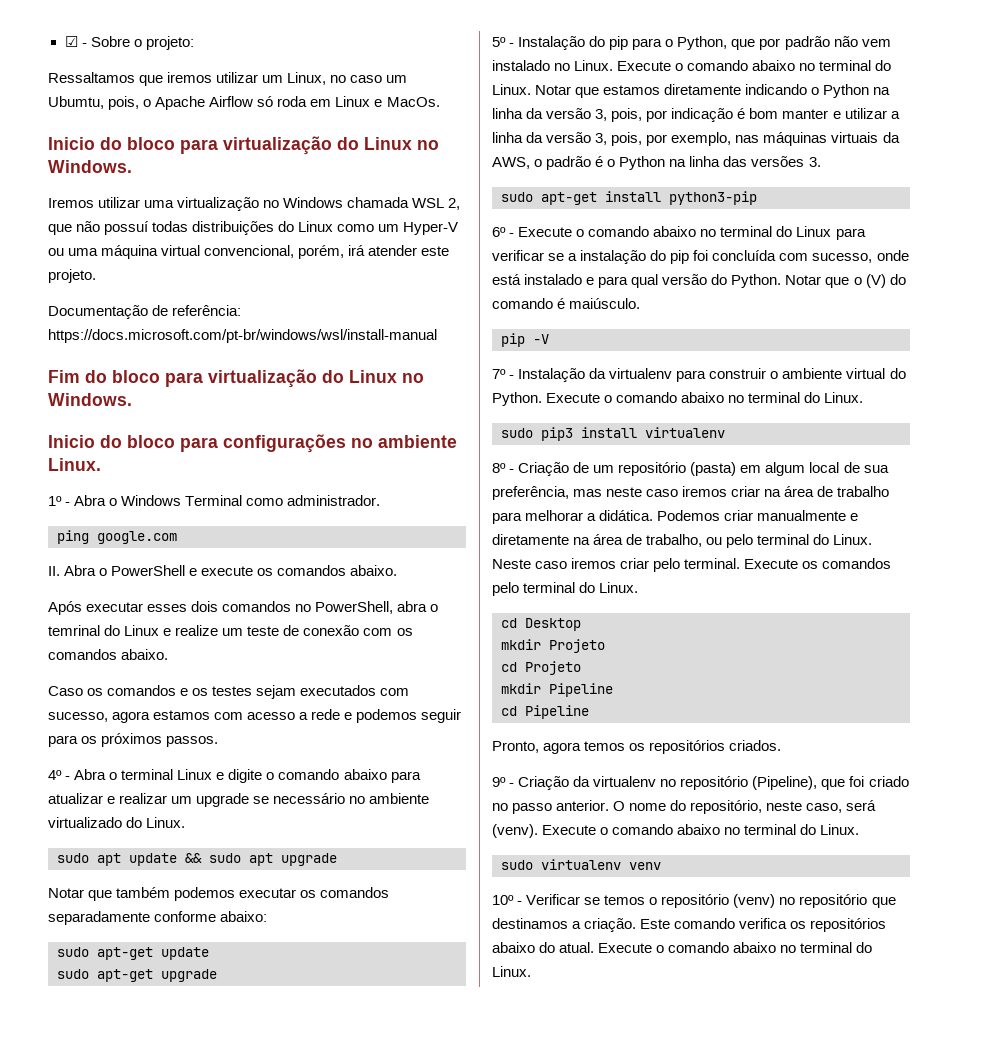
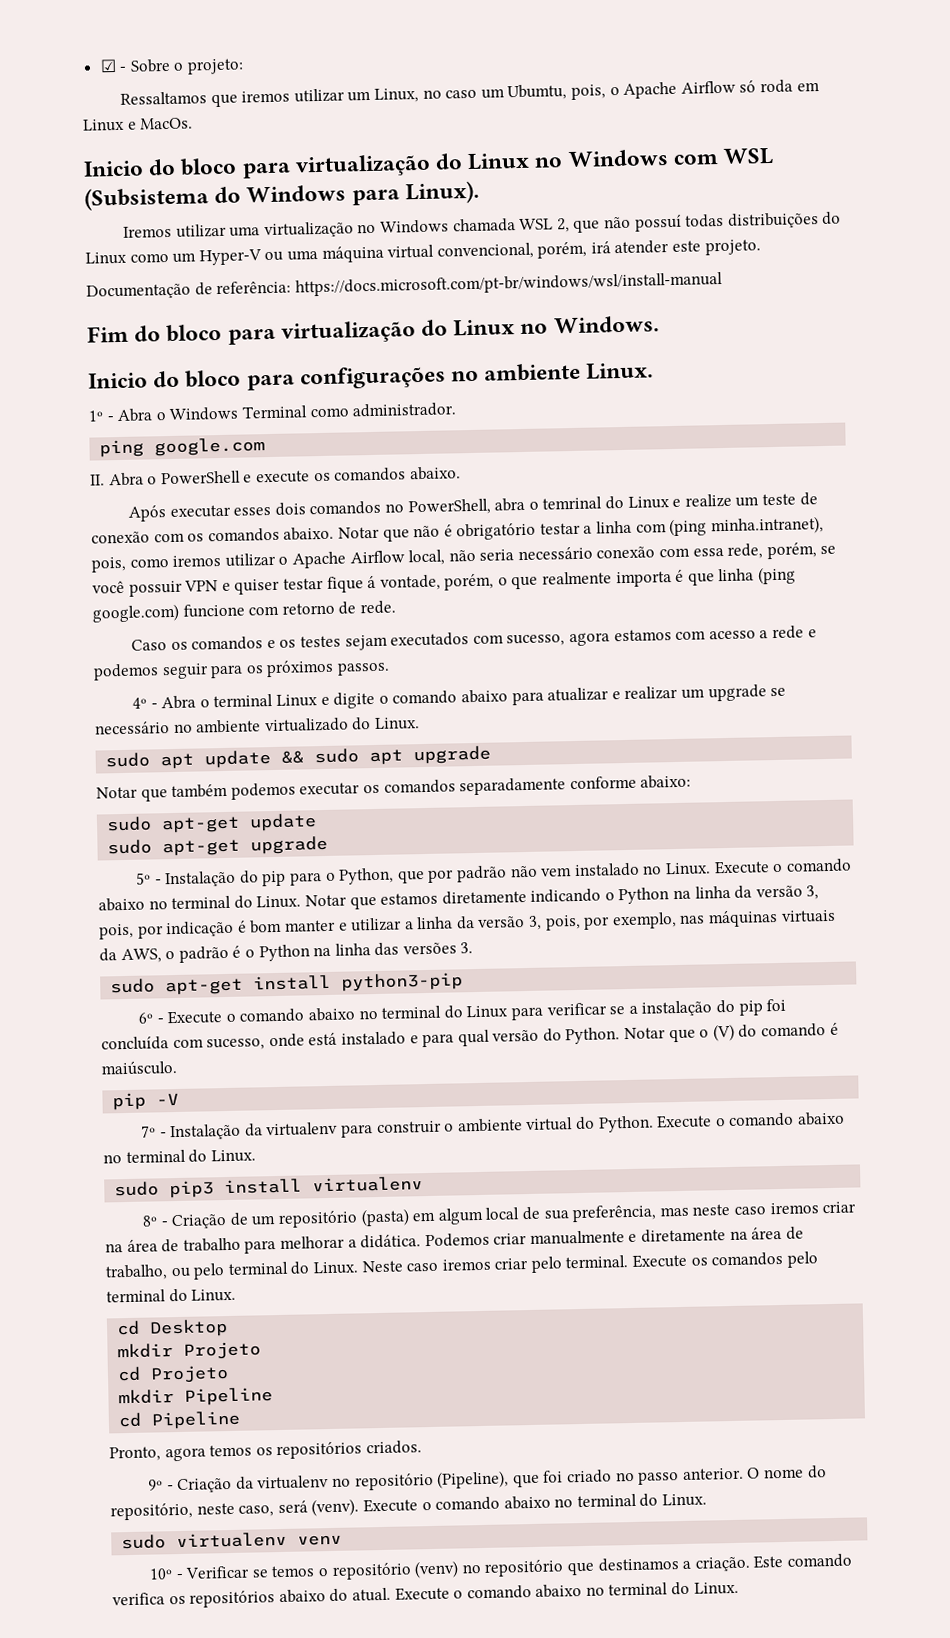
[48,160,132,173] Windows. -> [567,147,775,168] [84,180,480,211] Windows com WSL (Subsistema do Windows para Linux).
(169, 654) none -> [337,516,824,542] [91,542,837,573] [92,566,797,597] [92,600,396,623] Notar que não é obrigatório testar a linha com (ping minha.intranet), pois, como iremos utilizar o Apache Airflow local, não seria necessário conexão com essa rede, porém, se você possuir VPN e quiser testar fique á vontade, porém, o que realmente importa é que linha (ping google.com) funcione com retorno de rede.

